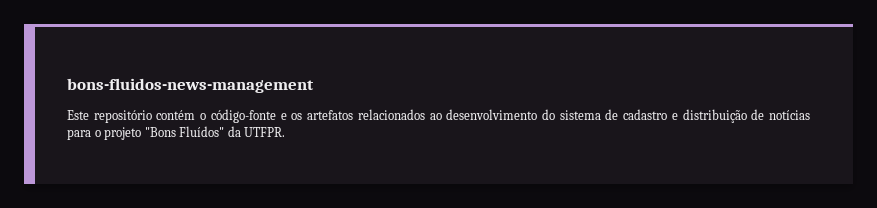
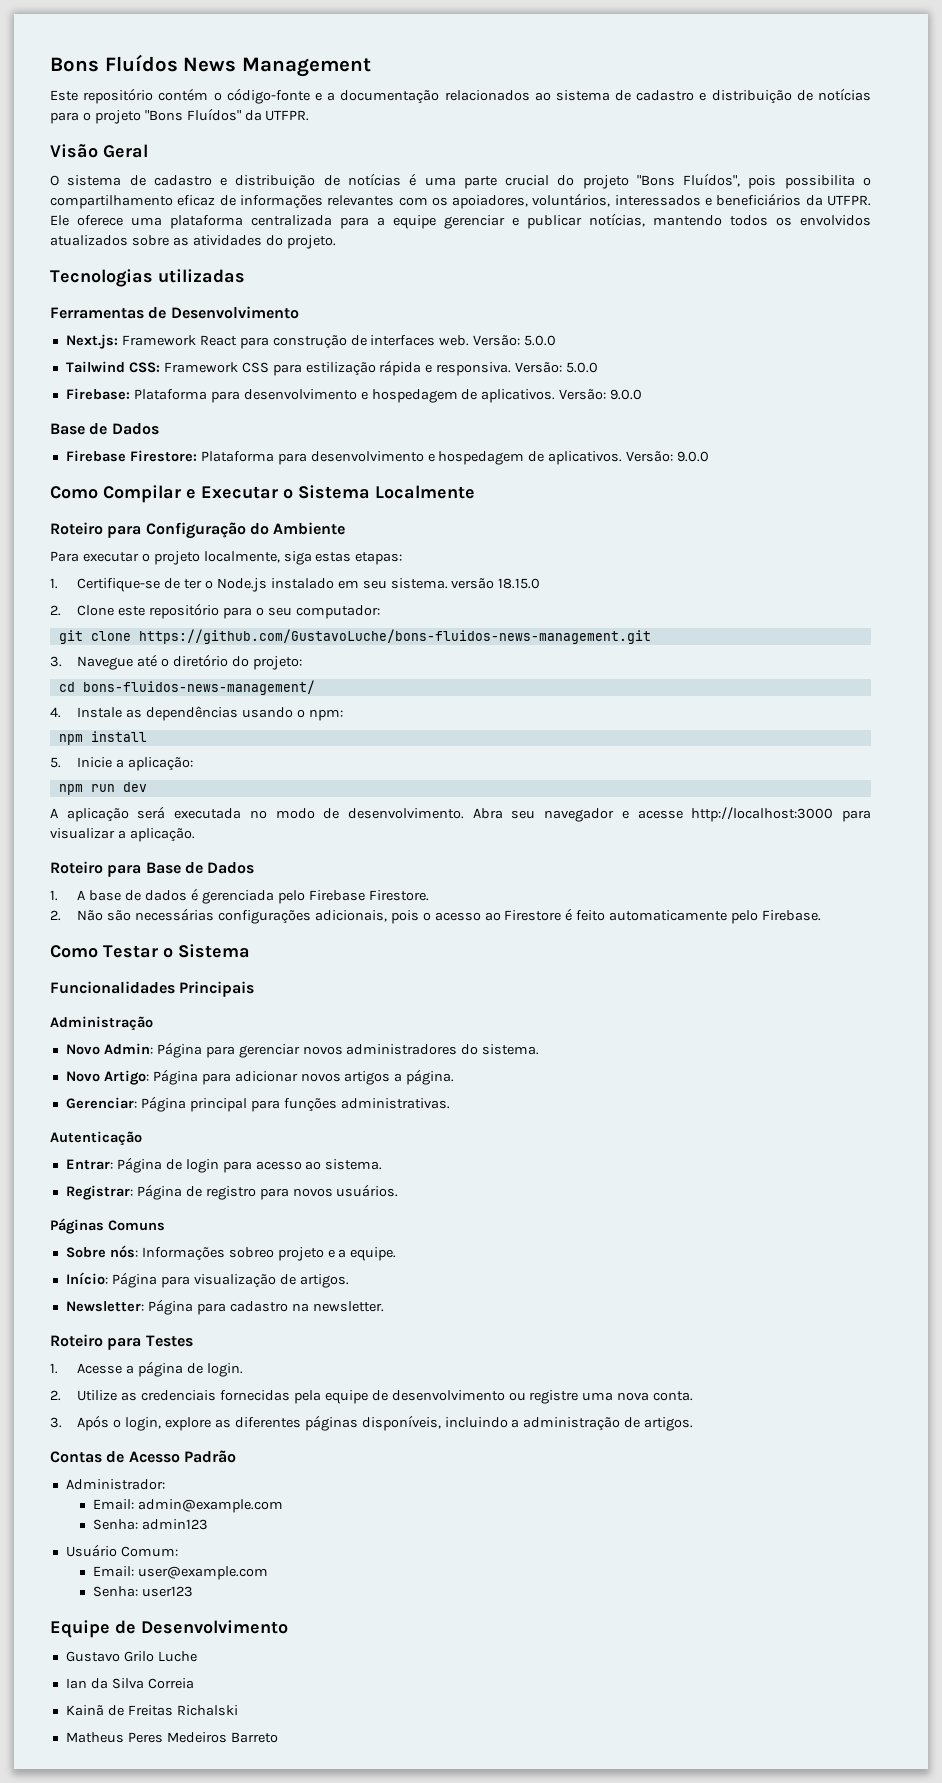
[67,78,314,93] bons-fluidos-news-management -> [50,54,371,77] Bons Fluídos News Management
[291,109,555,120] os artefatos relacionados ao desenvolvimento do -> [327,90,551,104] a documentação relacionados ao
(286, 132) none -> [50,144,148,158] [50,173,872,189] [50,193,871,209] [50,213,871,229] [50,235,336,249] [50,269,245,287] [50,306,299,319] [65,334,557,349] [65,360,599,376] [65,388,643,403] [50,423,159,435] [65,450,710,465] [50,485,475,503] [50,522,346,539] [50,551,403,565] [50,578,541,592] [50,603,380,619] [58,629,651,644] [50,654,302,670] [58,680,315,695] [50,706,343,721] [58,731,147,745] [50,757,194,771] [58,782,147,795] [50,806,871,822] [50,828,195,842] [50,861,255,877] [50,888,429,904] [50,908,822,924] [50,944,250,958] [50,981,255,997] [50,1016,153,1031] [65,1042,540,1058] [65,1069,455,1085] [65,1096,450,1112] [50,1131,142,1146] [65,1157,383,1173] [65,1184,399,1200] [50,1218,165,1234] [65,1245,397,1261] [65,1272,349,1288] [65,1299,384,1315] [50,1334,193,1350] [50,1361,243,1377] [50,1390,694,1404] [50,1415,694,1431] [50,1450,236,1463] [65,1479,165,1490] [93,1499,284,1513] [93,1519,209,1530] [65,1544,178,1557] [93,1566,269,1580] [93,1586,194,1597] [50,1620,288,1638] [65,1651,197,1662] [65,1678,194,1689] [65,1705,238,1716] [65,1732,278,1743] // Visão Geral // O sistema de cadastro e distribuição de notícias é uma parte crucial do projeto "Bons Fluídos", pois possibilita o compartilhamento eficaz de informações relevantes com os apoiadores, voluntários, interessados e beneficiários da UTFPR. Ele oferece uma plataforma centralizada para a equipe gerenciar e publicar notícias, mantendo todos os envolvidos atualizados sobre as atividades do projeto. // Tecnologias utilizadas // Ferramentas de Desenvolvimento // Next.js: Framework React para construção de interfaces web. Versão: 5.0.0 // Tailwind CSS: Framework CSS para estilização rápida e responsiva. Versão: 5.0.0 // Firebase: Plataforma para desenvolvimento e hospedagem de aplicativos. Versão: 9.0.0 // Base de Dados // Firebase Firestore: Plataforma para desenvolvimento e hospedagem de aplicativos. Versão: 9.0.0 // Como Compilar e Executar o Sistema Localmente // Roteiro para Configuração do Ambiente // Para executar o projeto localmente, siga estas etapas: // 1. Certifique-se de ter o Node.js instalado em seu sistema. versão 18.15.0 // 2. Clone este repositório para o seu computador: // git clone https://github.com/GustavoLuche/bons-fluidos-news-management.git // 3. Navegue até o diretório do projeto: // cd bons-fluidos-news-management/ // 4. Instale as dependências usando o npm: // npm install // 5. Inicie a aplicação: // npm run dev // A aplicação será executada no modo de desenvolvimento. Abra seu navegador e acesse http://localhost:3000 para visualizar a aplicação. // Roteiro para Base de Dados // 1. A base de dados é gerenciada pelo Firebase Firestore. // 2. Não são necessárias configurações adicionais, pois o acesso ao Firestore é feito automaticamente pelo Firebase. // Como Testar o Sistema // Funcionalidades Principais // Administração // Novo Admin: Página para gerenciar novos administradores do sistema. // Novo Artigo: Página para adicionar novos artigos a página. // Gerenciar: Página principal para funções administrativas. // Autenticação // Entrar: Página de login para acesso ao sistema. // Registrar: Página de registro para novos usuários. // Páginas Comuns // Sobre nós: Informações sobreo projeto e a equipe. // Início: Página para visualização de artigos. // Newsletter: Página para cadastro na newsletter. // Roteiro para Testes // 1. Acesse a página de login. // 2. Utilize as credenciais fornecidas pela equipe de desenvolvimento ou registre uma nova conta. // 3. Após o login, explore as diferentes páginas disponíveis, incluindo a administração de artigos. // Contas de Acesso Padrão // Administrador: // Email: admin@example.com // Senha: admin123 // Usuário Comum: // Email: user@example.com // Senha: user123 // Equipe de Desenvolvimento // Gustavo Grilo Luche // Ian da Silva Correia // Kainã de Freitas Richalski // Matheus Peres Medeiros Barreto

